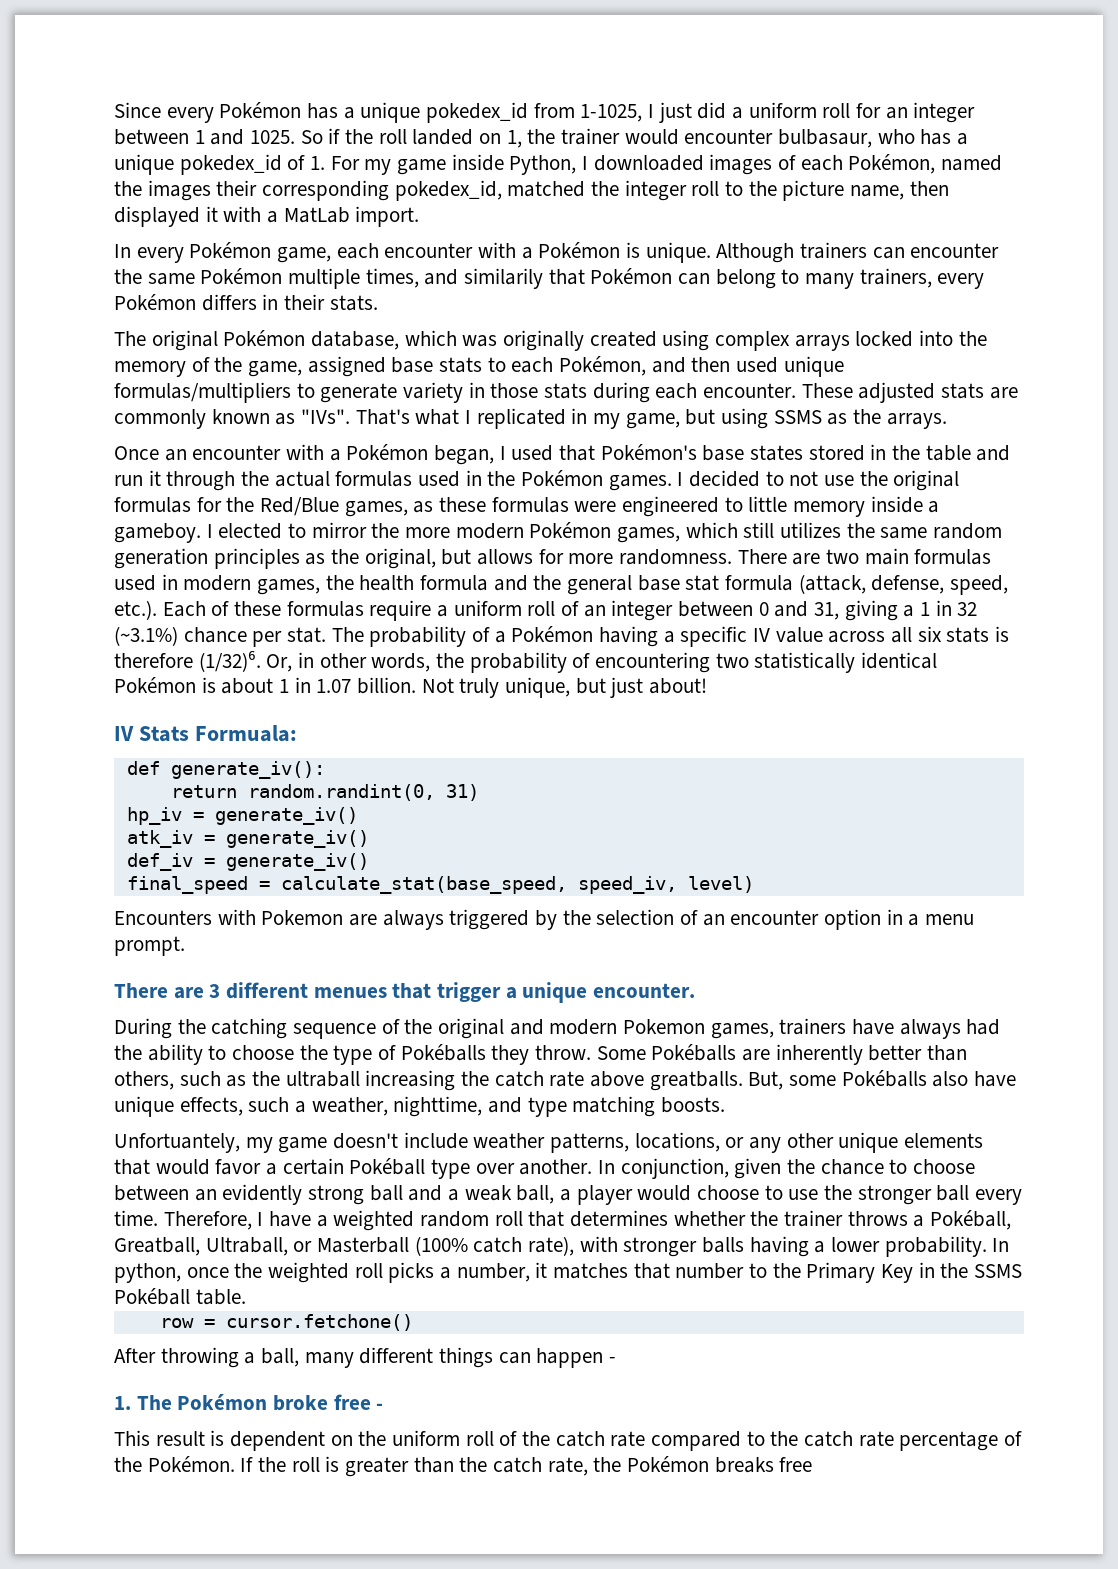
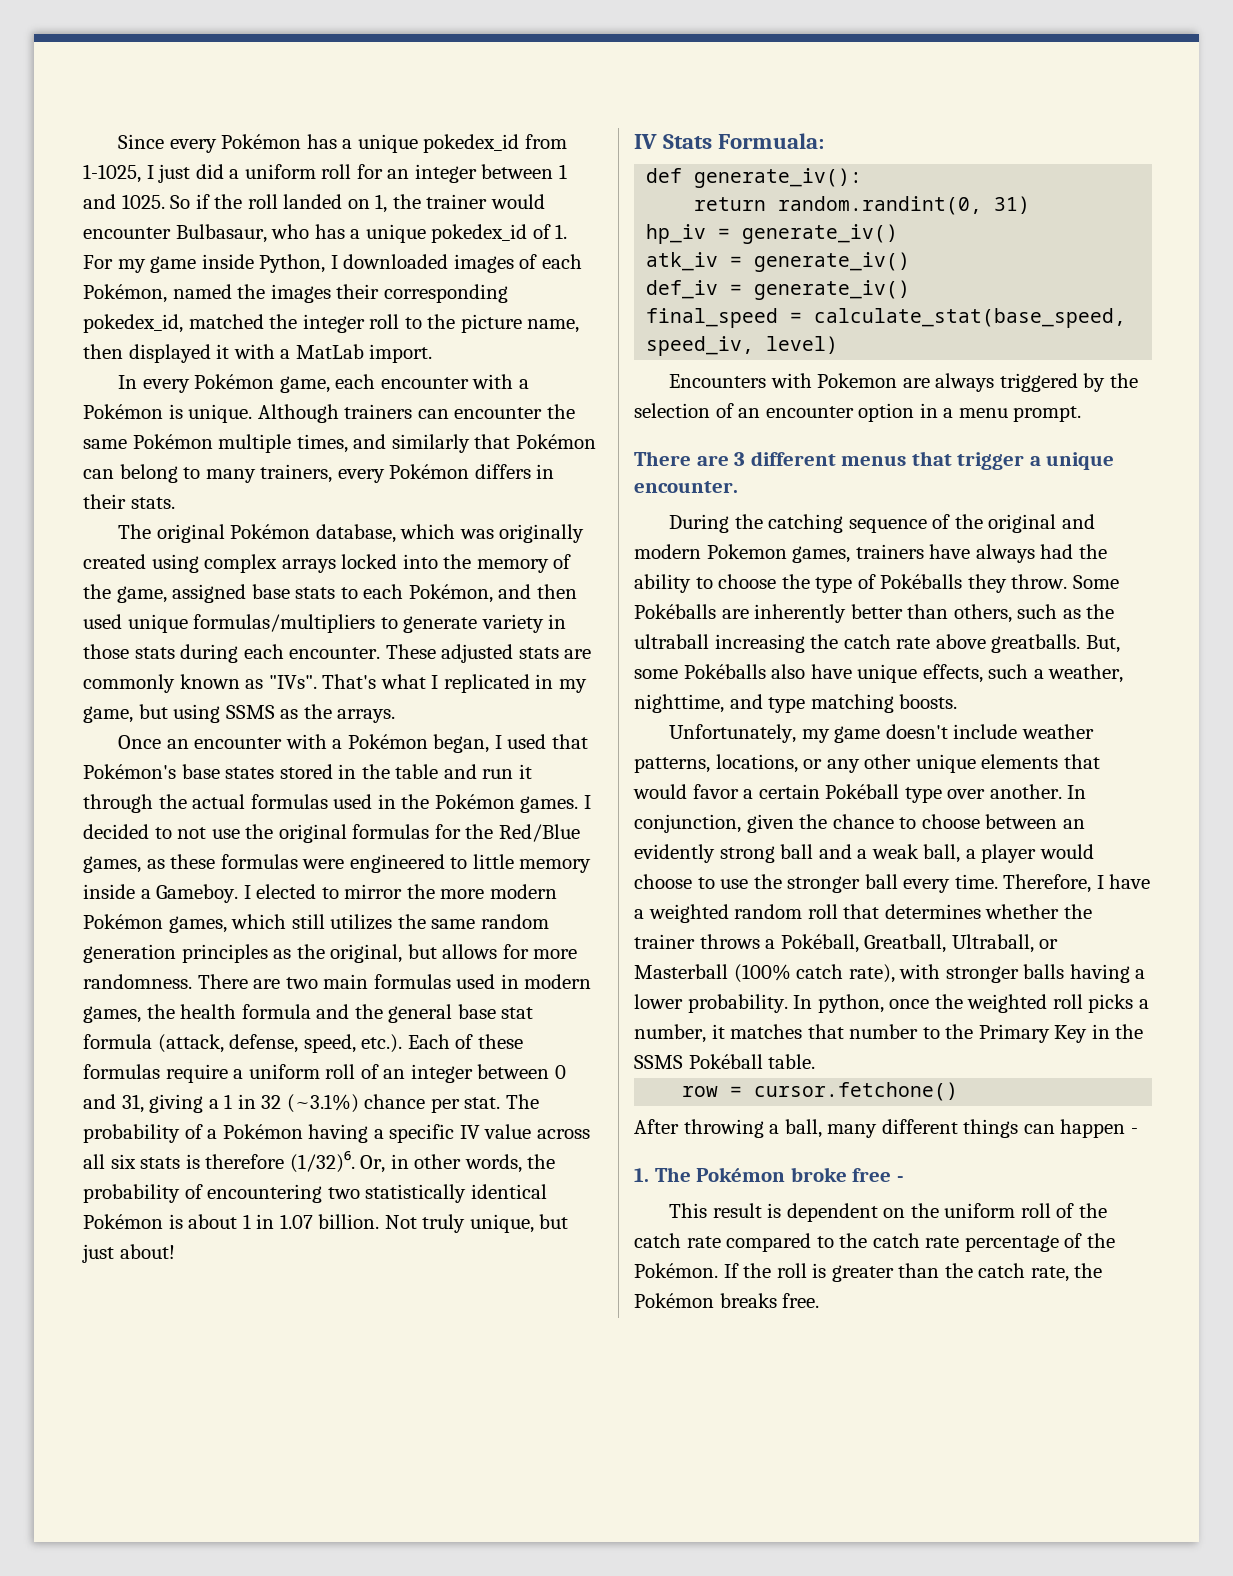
[778,129,873,148] bulbasaur, -> [175,224,267,243] Bulbasaur,
[464,268,544,289] similarily -> [391,434,470,453] similarly
[114,523,201,543] gameboy. -> [156,884,239,903] Gameboy.
[313,987,387,998] menues -> [841,455,907,466] menus
[114,1133,240,1153] Unfortuantely, -> [668,724,796,743] Unfortunately,
[779,1457,813,1472] free -> [782,1293,820,1308] free.

